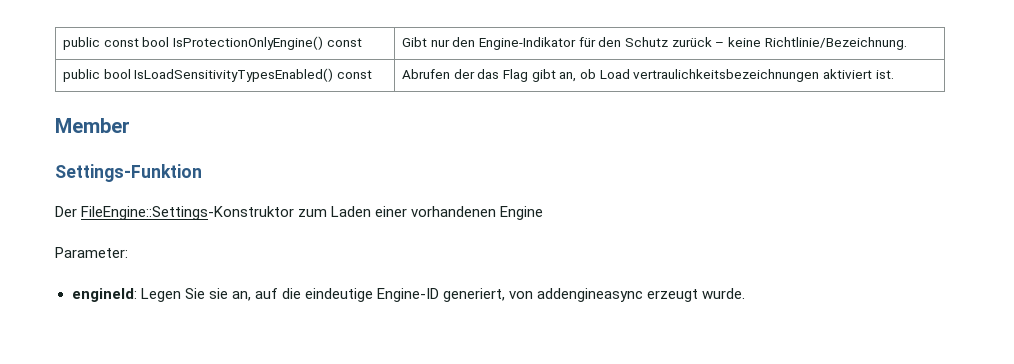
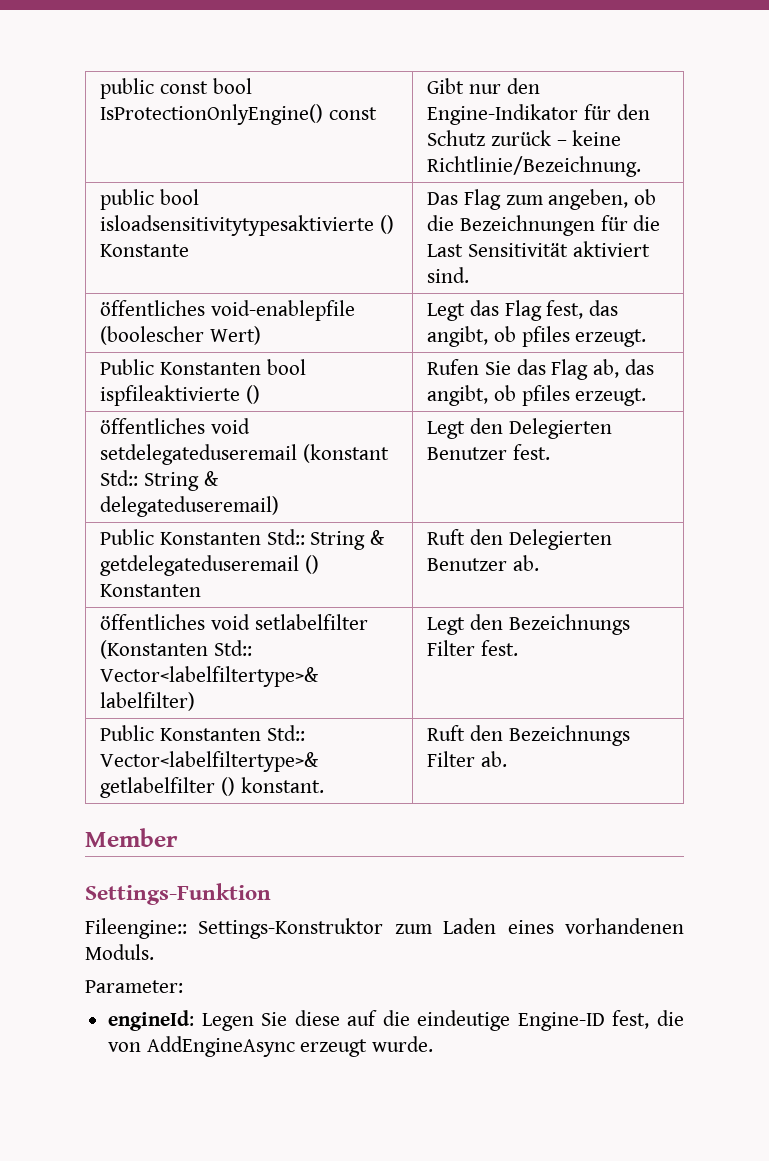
[134,68,373,82] [402,69,894,82] [55,118,130,133] [55,164,202,182] [55,206,544,220] IsLoadSensitivityTypesEnabled() const | Abrufen der das Flag gibt an, ob Load vertraulichkeitsbezeichnungen aktiviert ist. // Member // Settings-Funktion // Der FileEngine::Settings-Konstruktor zum Laden einer vorhandenen Engine -> [100,215,395,236] [100,244,190,257] [427,189,657,210] [427,215,661,236] [427,241,650,257] [427,267,470,283] [100,300,356,321] [100,326,262,345] [427,300,619,321] [427,326,647,347] [100,359,306,375] [100,385,261,406] [427,359,654,380] [427,385,647,406] [100,418,251,434] [100,444,390,465] [100,470,219,491] [100,496,280,517] [427,418,612,439] [427,444,551,460] [100,529,386,550] [100,555,320,576] [100,584,202,597] [427,529,612,550] [427,555,540,571] [100,614,368,630] [100,640,253,659] [100,666,320,687] [100,692,196,711] [427,614,630,635] [427,640,519,656] [100,725,305,741] [100,751,320,772] [100,777,324,798] [427,725,630,746] [427,751,508,767] [85,828,178,847] [85,883,271,905] [85,918,684,939] [85,944,154,960] isloadsensitivitytypesaktivierte () Konstante | Das Flag zum angeben, ob die Bezeichnungen für die Last Sensitivität aktiviert sind. // öffentliches void-enablepfile (boolescher Wert) | Legt das Flag fest, das angibt, ob pfiles erzeugt. // Public Konstanten bool ispfileaktivierte () | Rufen Sie das Flag ab, das angibt, ob pfiles erzeugt. // öffentliches void setdelegateduseremail (konstant Std:: String & delegateduseremail) | Legt den Delegierten Benutzer fest. // Public Konstanten Std:: String & getdelegateduseremail () Konstanten | Ruft den Delegierten Benutzer ab. // öffentliches void setlabelfilter (Konstanten Std:: Vector<labelfiltertype>& labelfilter) | Legt den Bezeichnungs Filter fest. // Public Konstanten Std:: Vector<labelfiltertype>& getlabelfilter () konstant. | Ruft den Bezeichnungs Filter ab. // Member // Settings-Funktion // Fileengine:: Settings-Konstruktor zum Laden eines vorhandenen Moduls.
[208,288,251,301] sie an, -> [294,1010,340,1026] diese
[442,288,644,302] generiert, von addengineasync -> [612,1010,684,1029] [108,1036,295,1057] fest, die von AddEngineAsync

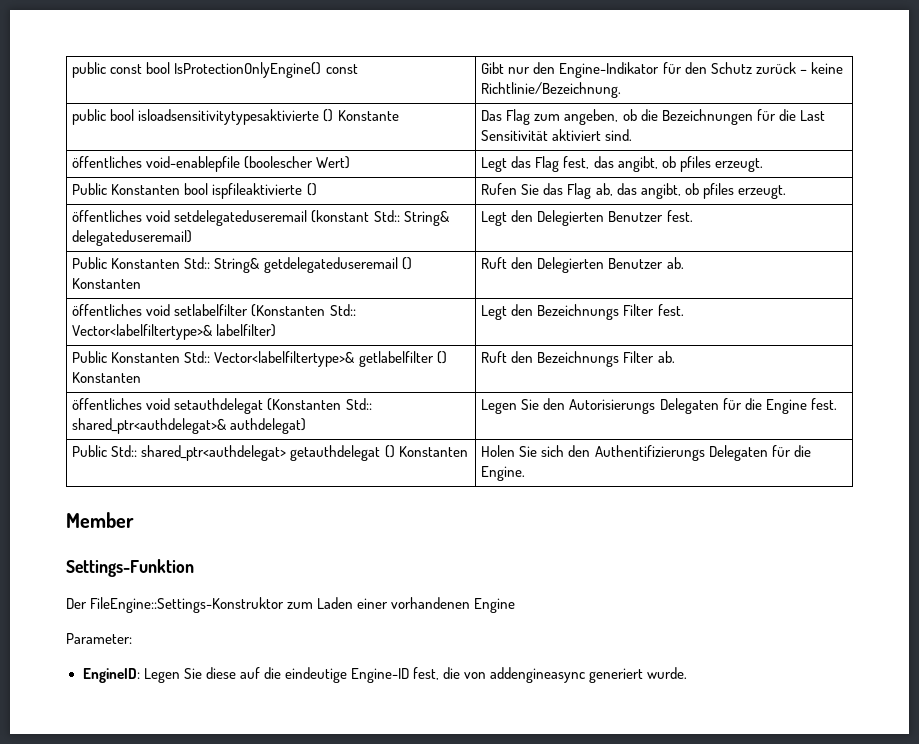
[144,471,219,491] String & -> [403,210,450,226] String&
[310,530,386,550] String & -> [214,257,261,273] String&
[240,777,324,793] konstant. -> [72,372,142,383] Konstanten
[85,828,178,847] [85,883,271,905] [85,918,684,939] [85,944,154,960] // Member // Settings-Funktion // Fileengine:: Settings-Konstruktor zum Laden eines vorhandenen Moduls. -> [72,398,372,414] [72,418,307,434] [481,398,837,414] [72,445,468,461] [481,445,811,461] [481,466,526,481] [66,512,134,528] [66,559,194,577] [66,597,516,613] // öffentliches void setauthdelegat (Konstanten Std:: shared_ptr<authdelegat>& authdelegat) | Legen Sie den Autorisierungs Delegaten für die Engine fest. // Public Std:: shared_ptr<authdelegat> getauthdelegat () Konstanten | Holen Sie sich den Authentifizierungs Delegaten für die Engine. // Member // Settings-Funktion // Der FileEngine::Settings-Konstruktor zum Laden einer vorhandenen Engine
[108,1010,195,1031] engineId: -> [82,668,140,683] EngineID:
[146,1036,368,1057] AddEngineAsync erzeugt -> [490,667,644,683] addengineasync generiert

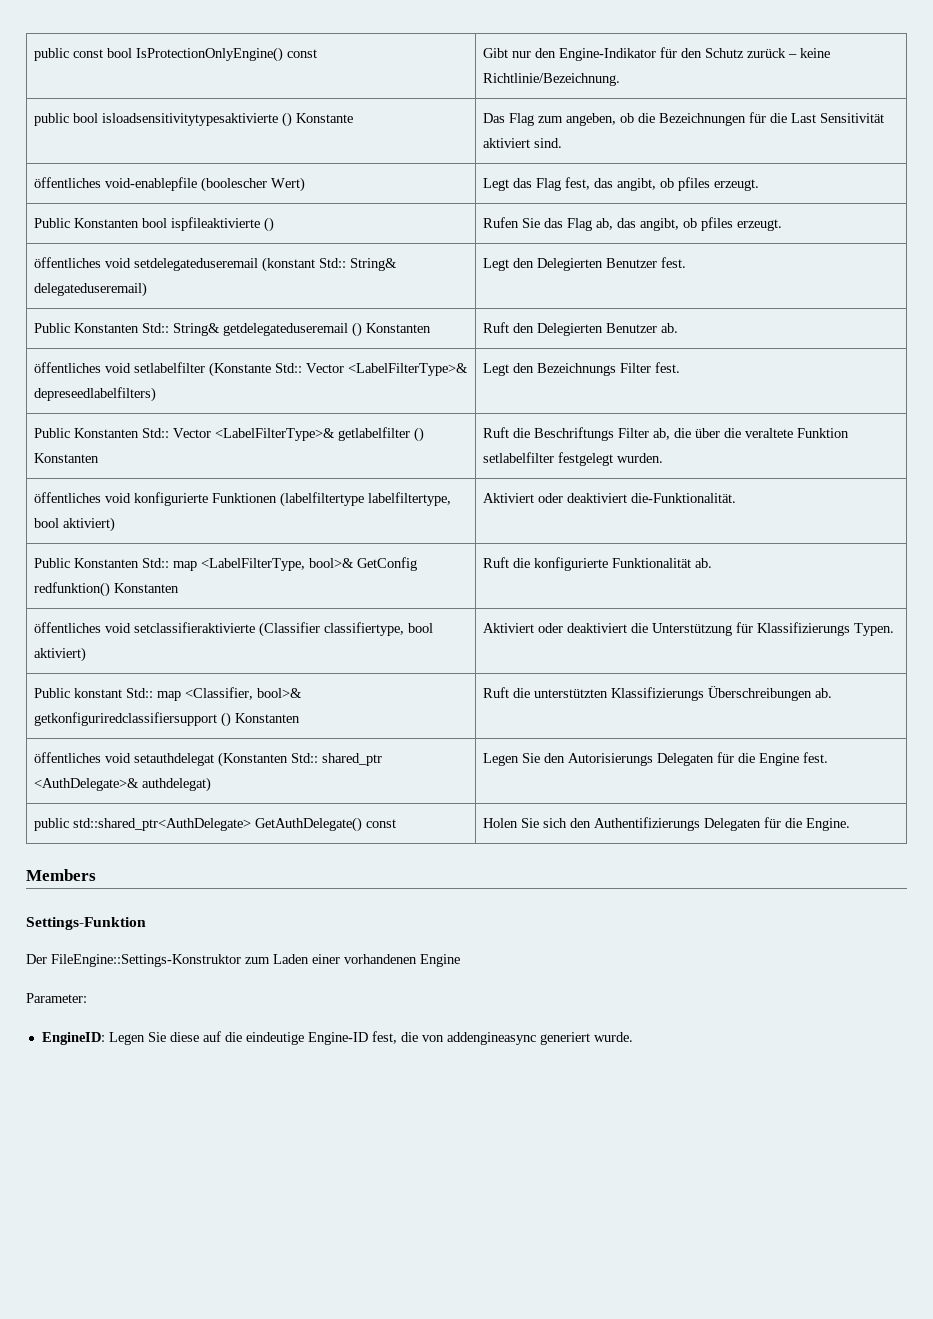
[251,304,356,317] [72,324,277,340] (Konstanten Std:: Vector<labelfiltertype>& labelfilter) -> [208,362,468,377] [33,387,156,402] (Konstante Std:: Vector <LabelFilterType>& depreseedlabelfilters)
[214,351,356,367] Vector<labelfiltertype>& -> [172,428,335,441] Vector <LabelFilterType>&
[511,351,655,367] den Bezeichnungs Filter -> [512,427,849,441] [482,452,663,466] [33,492,451,507] [33,517,115,532] [482,493,736,503] [33,557,417,571] [33,582,179,597] [482,557,712,571] [33,622,433,637] [33,647,86,662] [482,622,894,636] [33,687,302,701] [33,712,300,727] [482,686,812,701] die Beschriftungs Filter ab, die über die veraltete Funktion setlabelfilter festgelegt wurden. // öffentliches void konfigurierte Funktionen (labelfiltertype labelfiltertype, bool aktiviert) | Aktiviert oder deaktiviert die-Funktionalität. // Public Konstanten Std:: map <LabelFilterType, bool>& GetConfig redfunktion() Konstanten | Ruft die konfigurierte Funktionalität ab. // öffentliches void setclassifieraktivierte (Classifier classifiertype, bool aktiviert) | Aktiviert oder deaktiviert die Unterstützung für Klassifizierungs Typen. // Public konstant Std:: map <Classifier, bool>& getkonfiguriredclassifiersupport () Konstanten | Ruft die unterstützten Klassifizierungs Überschreibungen
[72,418,228,434] shared_ptr<authdelegat>& -> [321,753,382,766] [33,778,139,791] shared_ptr <AuthDelegate>&
[72,445,468,461] Public Std:: shared_ptr<authdelegat> getauthdelegat () Konstanten -> [33,817,396,832] public std::shared_ptr<AuthDelegate> GetAuthDelegate() const
[66,512,134,528] Member -> [26,869,96,881] Members

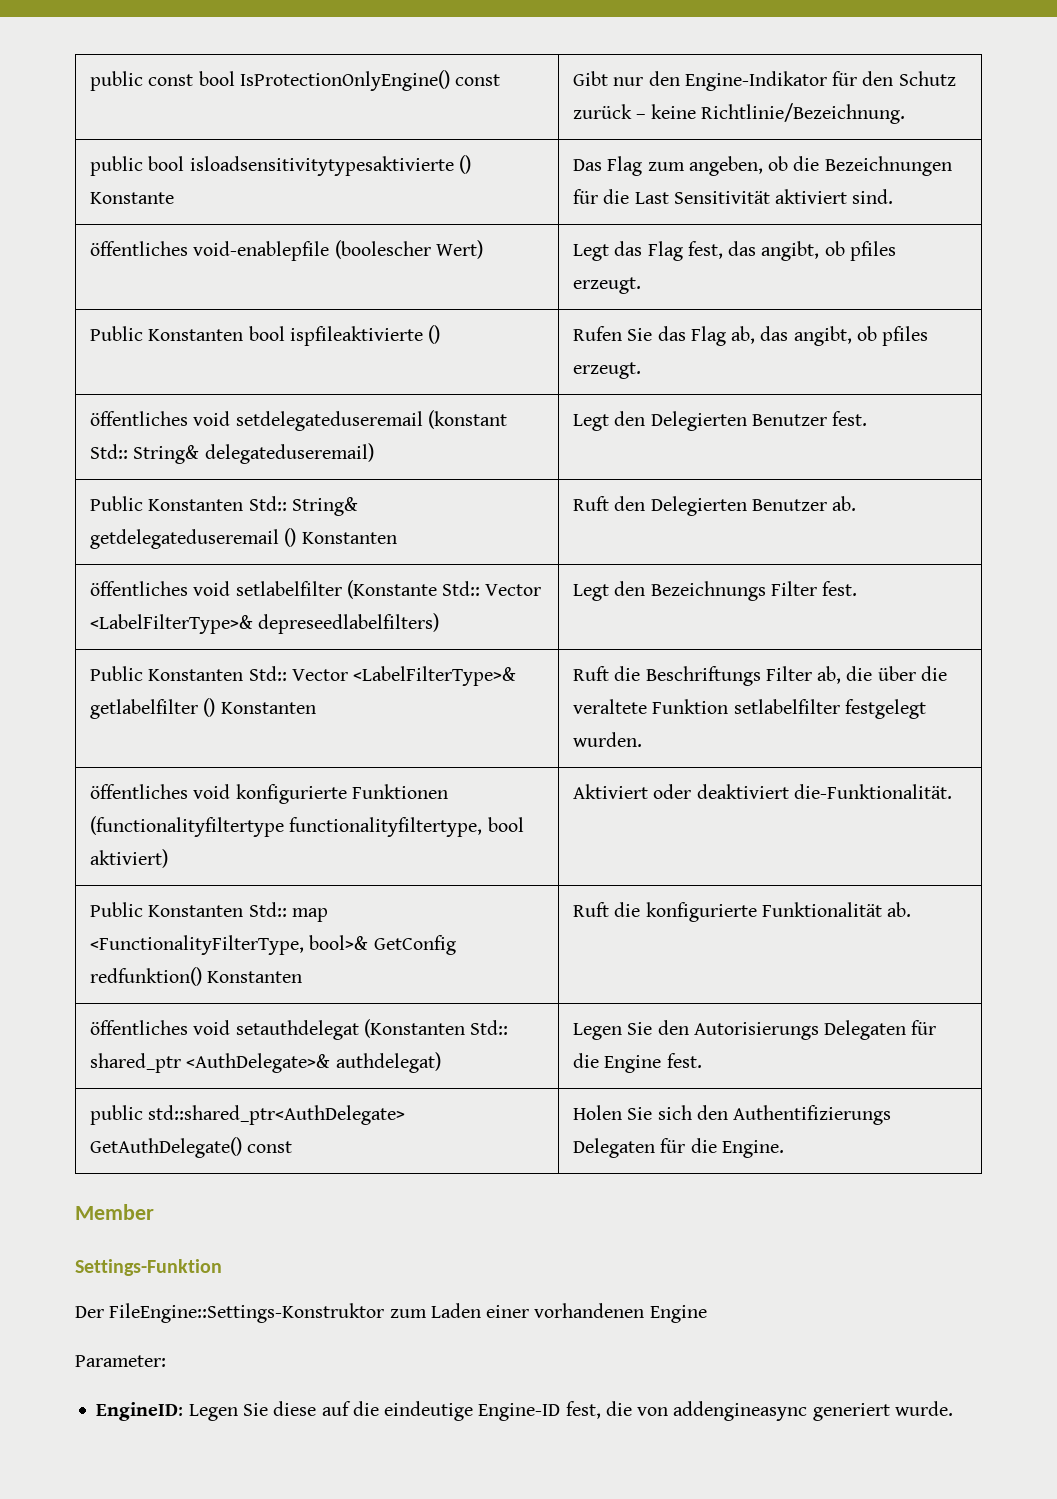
[279,492,451,507] (labelfiltertype labelfiltertype, -> [90,816,483,837] (functionalityfiltertype functionalityfiltertype,
[200,558,305,571] <LabelFilterType, -> [90,935,305,955] <FunctionalityFilterType,
[33,622,433,637] [33,647,86,662] [482,622,894,636] [33,687,302,701] [33,712,300,727] [482,686,832,701] // öffentliches void setclassifieraktivierte (Classifier classifiertype, bool aktiviert) | Aktiviert oder deaktiviert die Unterstützung für Klassifizierungs Typen. // Public konstant Std:: map <Classifier, bool>& getkonfiguriredclassifiersupport () Konstanten | Ruft die unterstützten Klassifizierungs Überschreibungen ab. -> (912, 909) none
[26,869,96,881] Members -> [75,1204,154,1220] Member

